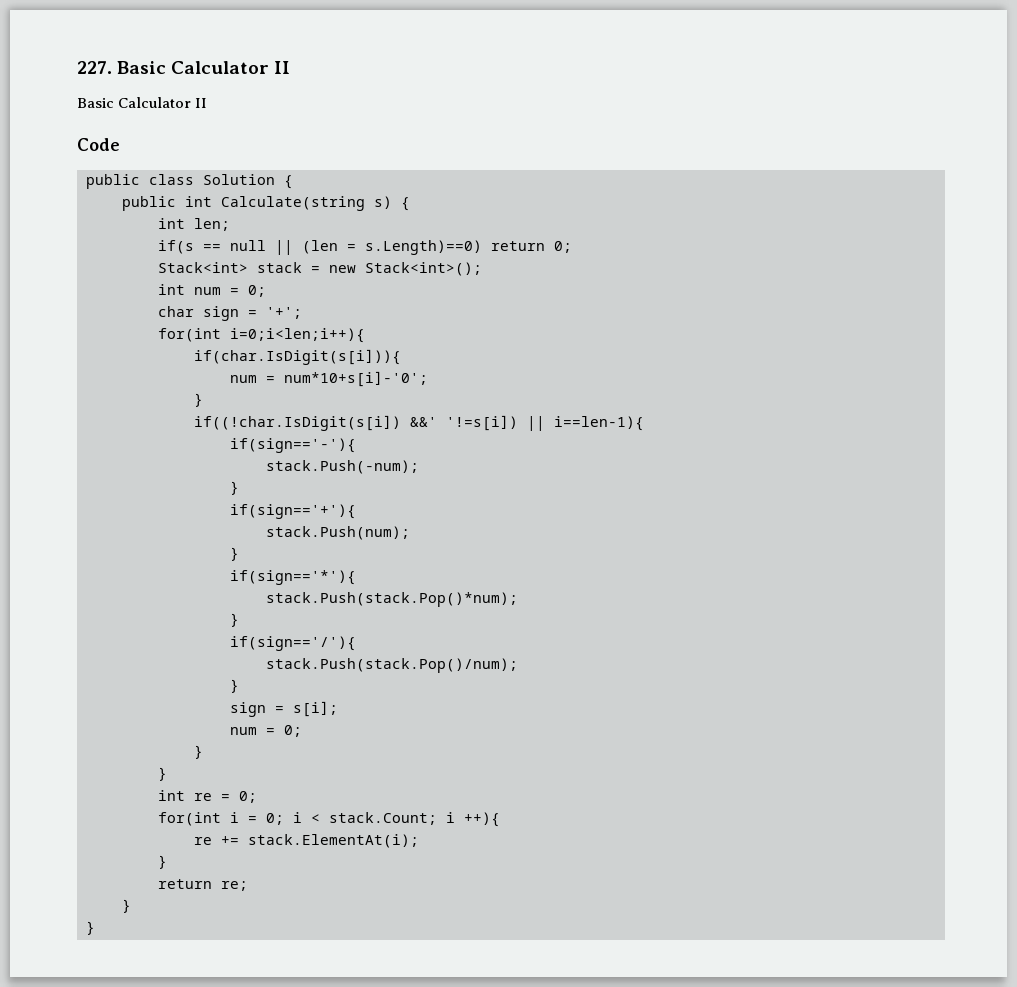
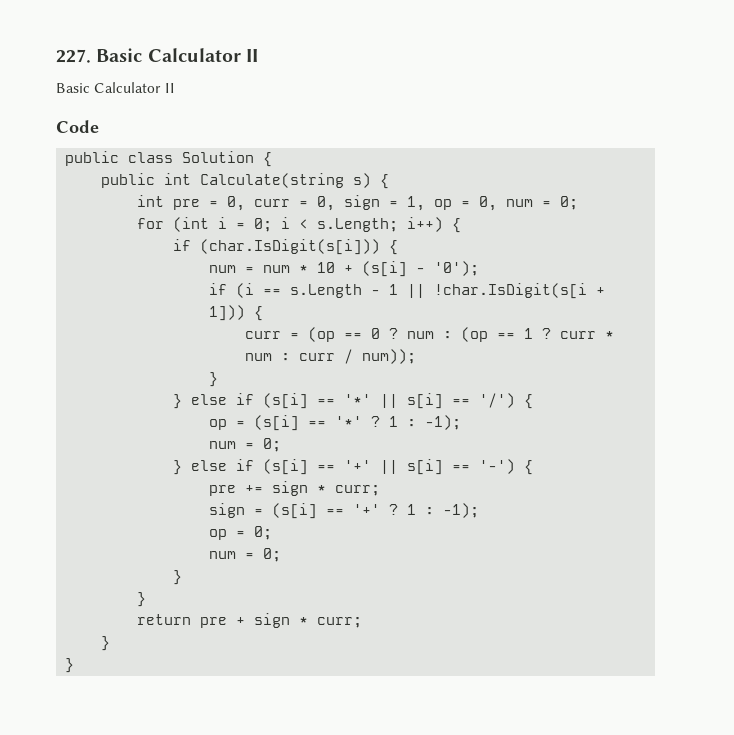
[194,218,230,231] [158,240,572,255] [158,262,482,276] [158,284,266,297] [158,306,302,321] [158,328,365,343] [194,349,401,365] [230,371,428,387] [194,393,203,407] [194,415,644,431] [230,438,356,453] [266,460,419,474] [230,481,239,495] [230,504,356,519] [266,526,410,540] [230,547,239,561] [230,570,356,585] [266,592,518,607] [230,613,239,627] [230,636,356,651] [266,658,518,673] [230,679,239,693] [230,701,338,717] len; // if(s == null || (len = s.Length)==0) return 0; // Stack<int> stack = new Stack<int>(); // int num = 0; // char sign = '+'; // for(int i=0;i<len;i++){ // if(char.IsDigit(s[i])){ // num = num*10+s[i]-'0'; // } // if((!char.IsDigit(s[i]) &&' '!=s[i]) || i==len-1){ // if(sign=='-'){ // stack.Push(-num); // } // if(sign=='+'){ // stack.Push(num); // } // if(sign=='*'){ // stack.Push(stack.Pop()*num); // } // if(sign=='/'){ // stack.Push(stack.Pop()/num); // } // sign = s[i]; -> [173,195,579,211] [137,217,462,233] [173,239,399,255] [209,261,480,277] [209,283,606,299] [209,305,264,321] [245,327,615,342] [245,349,417,364] [209,372,219,387] [173,393,534,409] [209,415,462,431] [209,438,282,452] [173,459,534,475] [209,481,381,496] [209,503,480,519] [209,526,273,540] pre = 0, curr = 0, sign = 1, op = 0, num = 0; // for (int i = 0; i < s.Length; i++) { // if (char.IsDigit(s[i])) { // num = num * 10 + (s[i] - '0'); // if (i == s.Length - 1 || !char.IsDigit(s[i + 1])) { // curr = (op == 0 ? num : (op == 1 ? curr * num : curr / num)); // } // } else if (s[i] == '*' || s[i] == '/') { // op = (s[i] == '*' ? 1 : -1); // num = 0; // } else if (s[i] == '+' || s[i] == '-') { // pre += sign * curr; // sign = (s[i] == '+' ? 1 : -1); // op = 0;
[158,790,257,803] [158,812,500,827] [194,834,419,848] [158,855,167,869] [158,879,248,891] int re = 0; // for(int i = 0; i < stack.Count; i ++){ // re += stack.ElementAt(i); // } // return re; -> [137,613,363,628] return pre + sign * curr;

